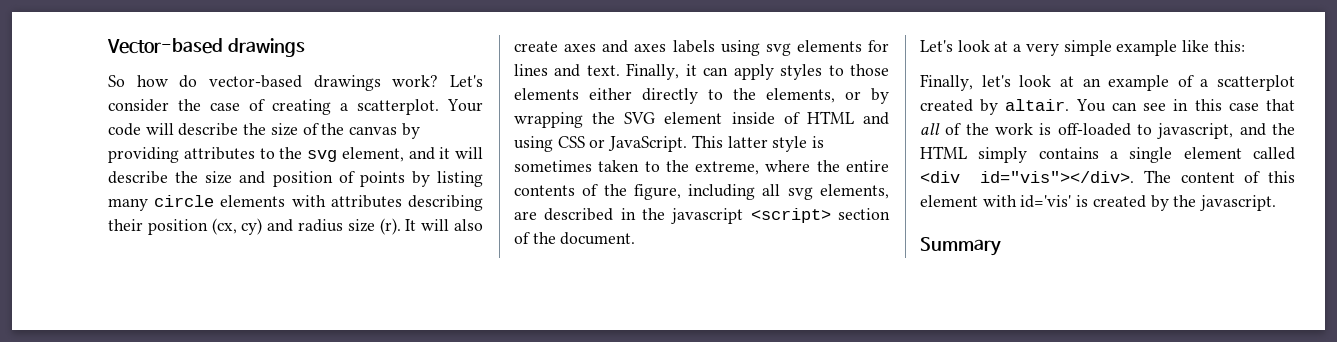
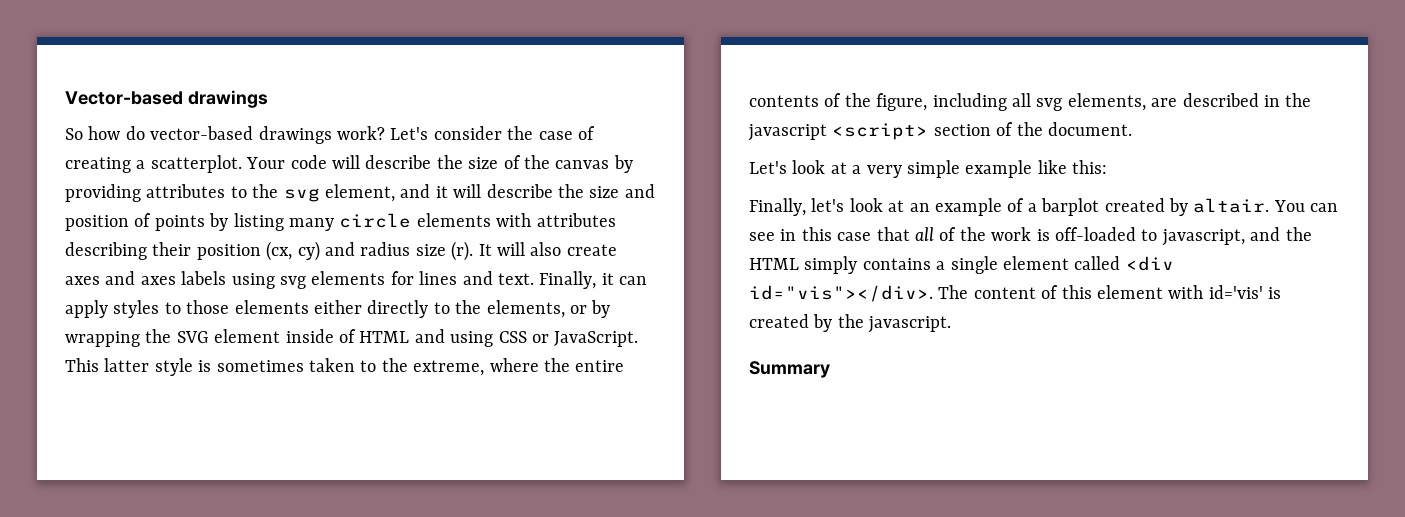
[1217,75,1295,91] scatterplot -> [1041,198,1100,216] barplot

